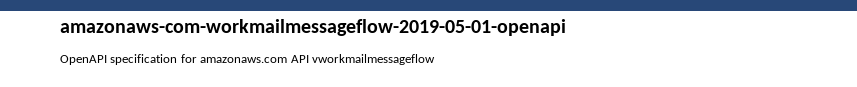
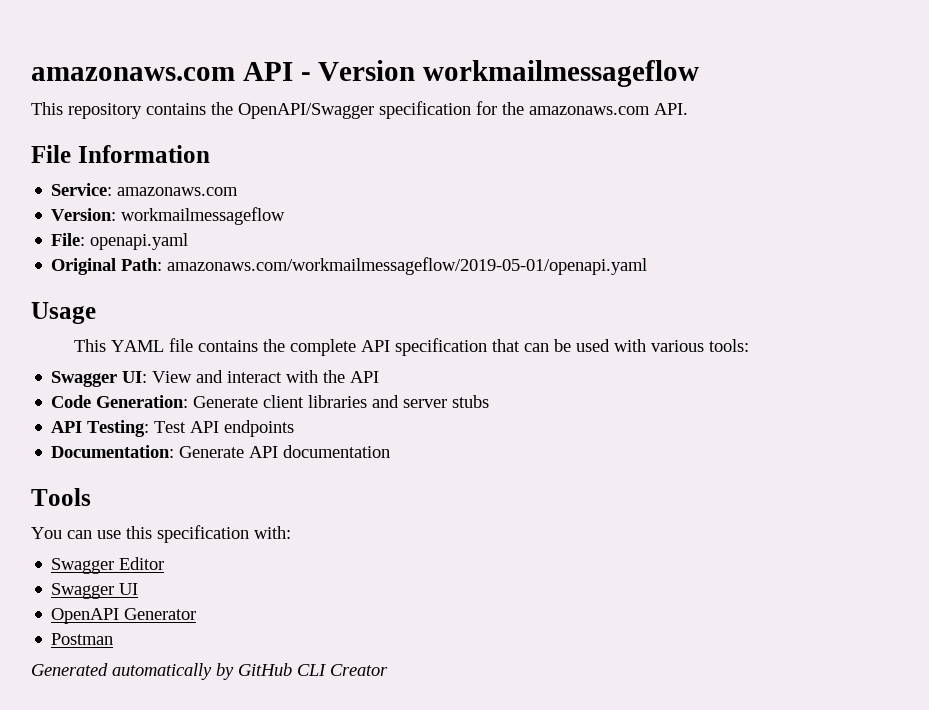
[60,19,566,36] [60,54,435,65] amazonaws-com-workmailmessageflow-2019-05-01-openapi // OpenAPI specification for amazonaws.com API vworkmailmessageflow -> [31,60,700,87] [31,101,688,119] [31,145,210,163] [51,183,239,196] [51,207,286,225] [51,233,189,250] [51,257,648,275] [31,302,96,324] [74,338,750,356] [51,370,380,387] [51,395,490,408] [51,420,295,437] [51,445,391,458] [31,488,91,506] [31,525,291,543] [51,557,165,574] [51,583,139,599] [51,608,197,624] [51,633,114,645] [31,663,388,680] amazonaws.com API - Version workmailmessageflow // This repository contains the OpenAPI/Swagger specification for the amazonaws.com API. // File Information // Service: amazonaws.com // Version: workmailmessageflow // File: openapi.yaml // Original Path: amazonaws.com/workmailmessageflow/2019-05-01/openapi.yaml // Usage // This YAML file contains the complete API specification that can be used with various tools: // Swagger UI: View and interact with the API // Code Generation: Generate client libraries and server stubs // API Testing: Test API endpoints // Documentation: Generate API documentation // Tools // You can use this specification with: // Swagger Editor // Swagger UI // OpenAPI Generator // Postman // Generated automatically by GitHub CLI Creator

